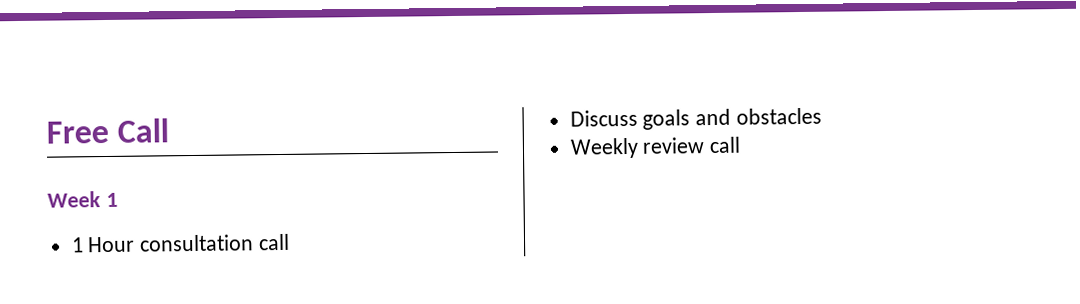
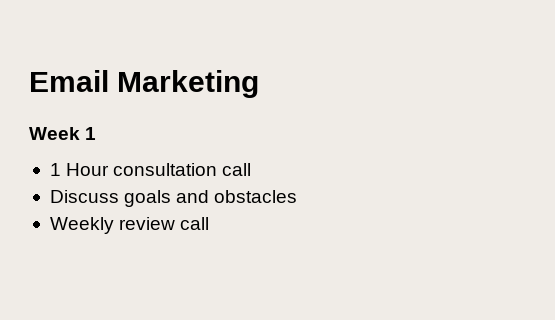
[46,118,170,144] Free Call -> [29,70,260,98] Email Marketing

